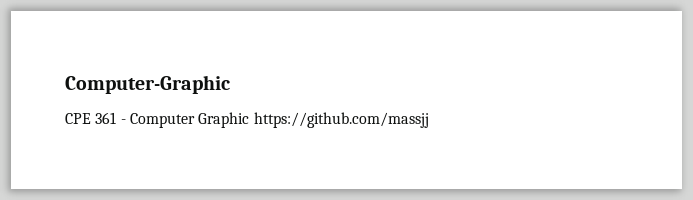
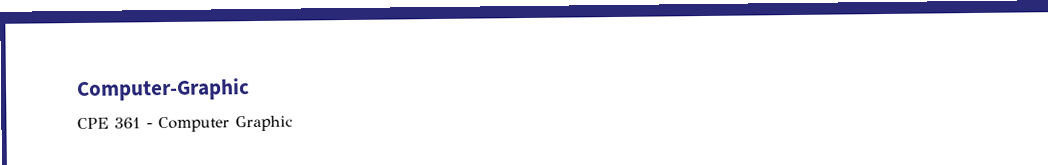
[253,112,429,128] https://github.com/massjj -> (293, 123) none

